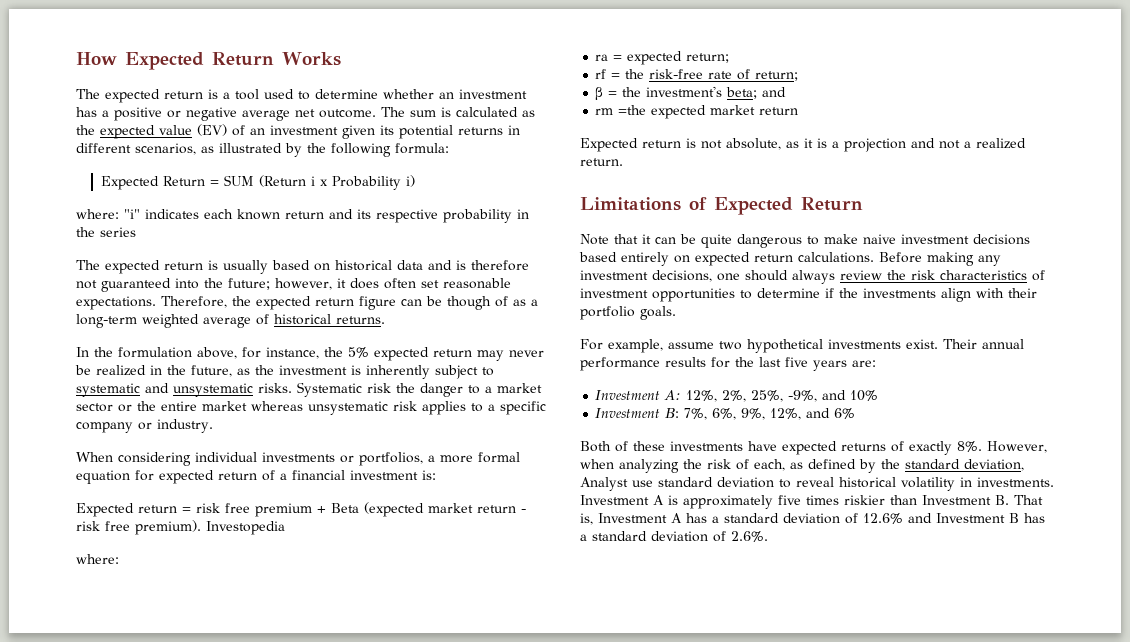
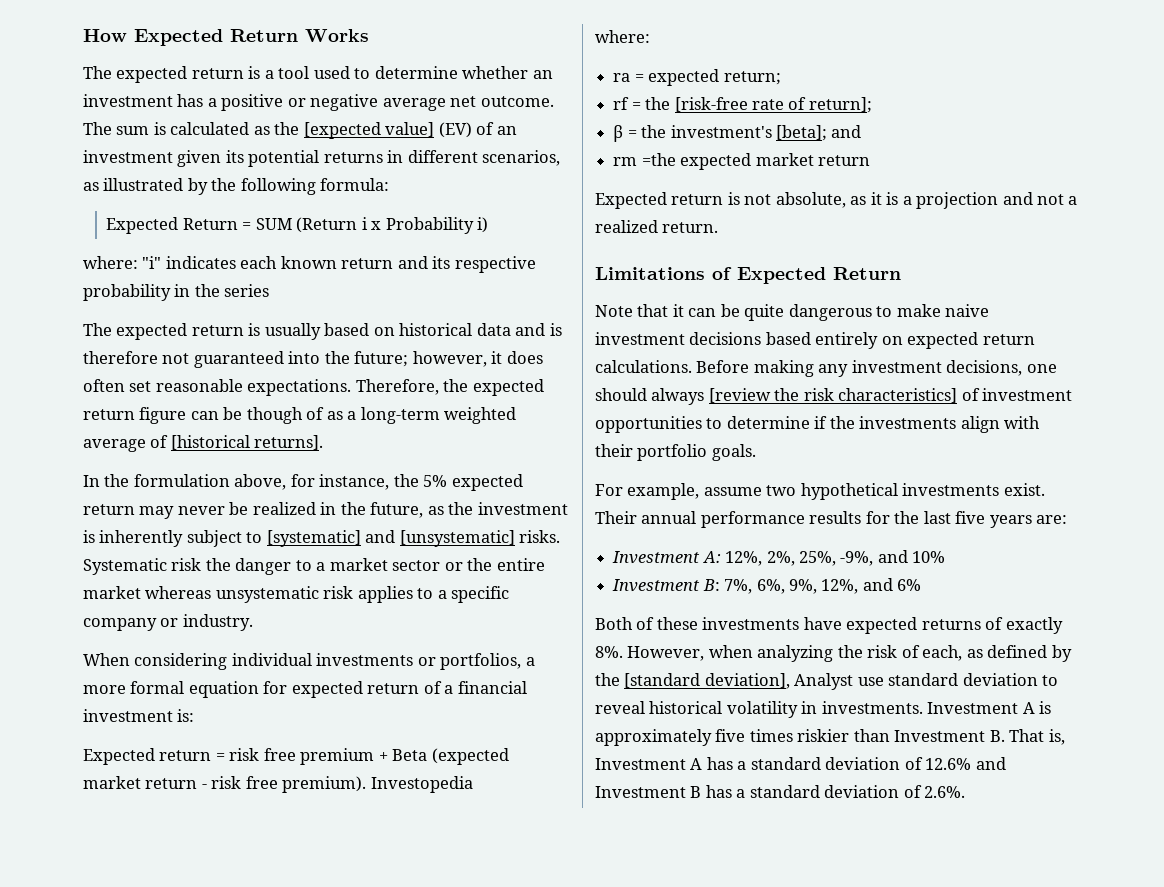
[100,125,192,139] expected value -> [303,122,435,139] [expected value]
[274,314,385,325] historical returns. -> [170,435,324,450] [historical returns].
[76,383,253,397] systematic and unsystematic -> [266,530,515,547] [systematic] and [unsystematic]
[649,69,704,79] risk-free -> [674,97,748,112] [risk-free
[755,71,799,81] return; -> [808,97,872,113] return];
[726,87,758,99] beta; -> [775,125,827,141] [beta];
[840,270,1027,280] review the risk characteristics -> [708,388,958,403] [review the risk characteristics]
[905,459,1024,471] standard deviation, -> [624,673,790,689] [standard deviation],

